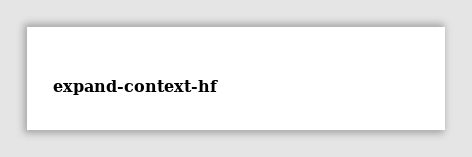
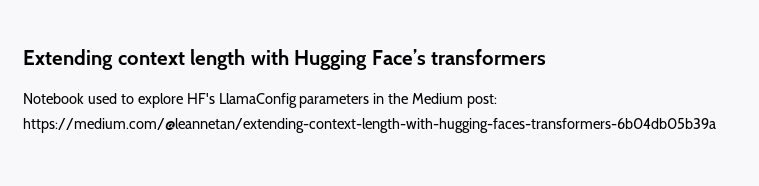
[53,80,218,95] expand-context-hf -> [23,49,547,70] [23,93,498,108] [23,118,716,133] Extending context length with Hugging Face’s transformers // Notebook used to explore HF's LlamaConfig parameters in the Medium post: https://medium.com/@leannetan/extending-context-length-with-hugging-faces-transformers-6b04db05b39a

